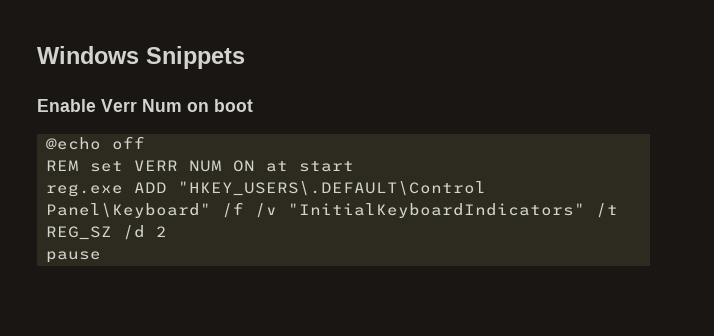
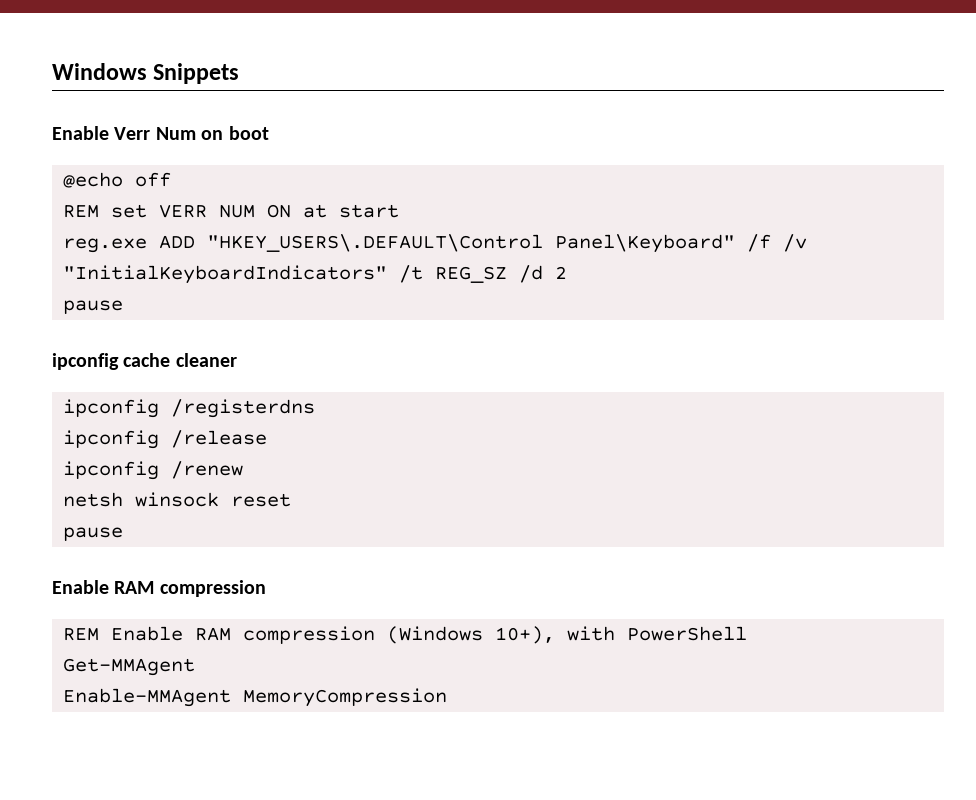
(101, 257) none -> [52,353,237,370] [63,399,316,418] [63,430,268,449] [63,461,244,480] [63,492,292,507] [63,527,124,541] [52,580,266,597] [63,626,748,644] [63,658,196,676] [63,688,448,707] // ipconfig cache cleaner // ipconfig /registerdns // ipconfig /release // ipconfig /renew // netsh winsock reset // pause // Enable RAM compression // REM Enable RAM compression (Windows 10+), with PowerShell // Get-MMAgent // Enable-MMAgent MemoryCompression

